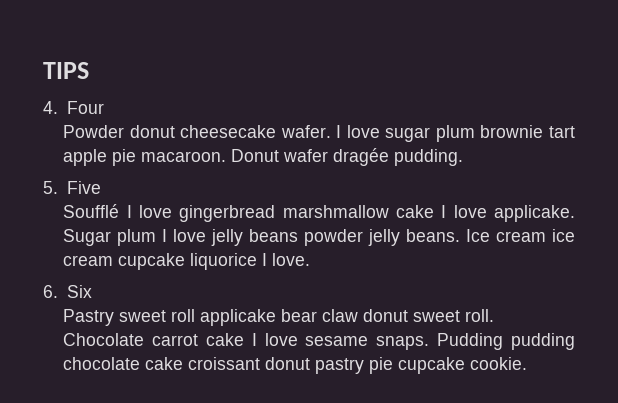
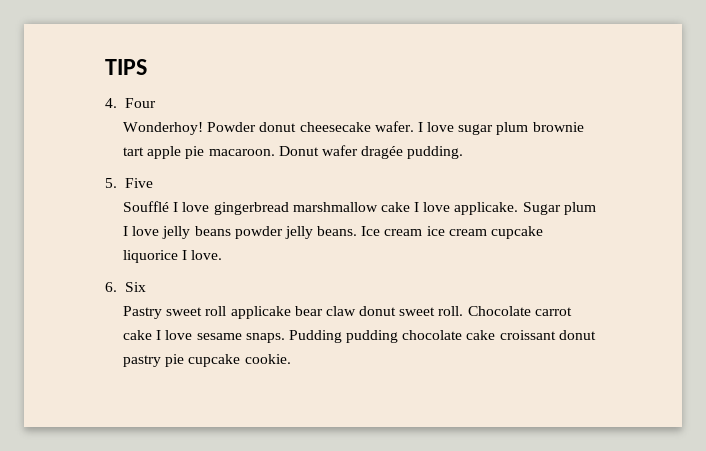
(104, 107) none -> [123,122,204,135] Wonderhoy!

